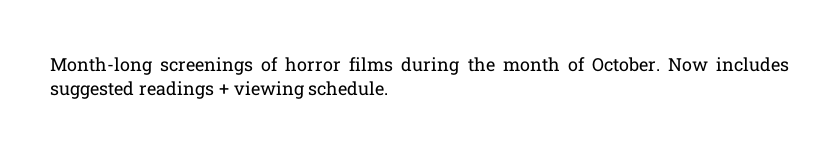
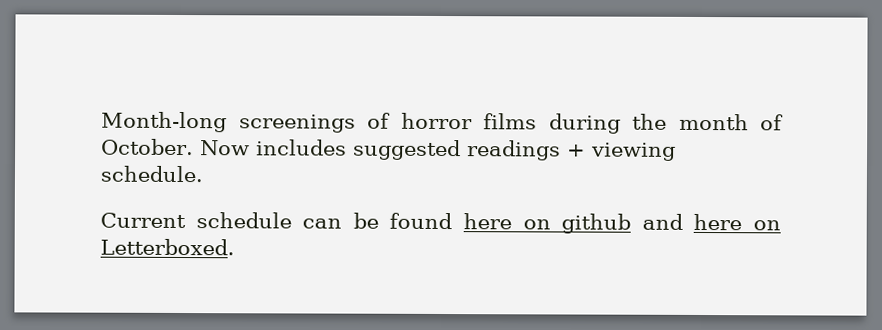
(389, 88) none -> [100,212,782,234] [100,238,235,256] // Current schedule can be found here on github and here on Letterboxed.

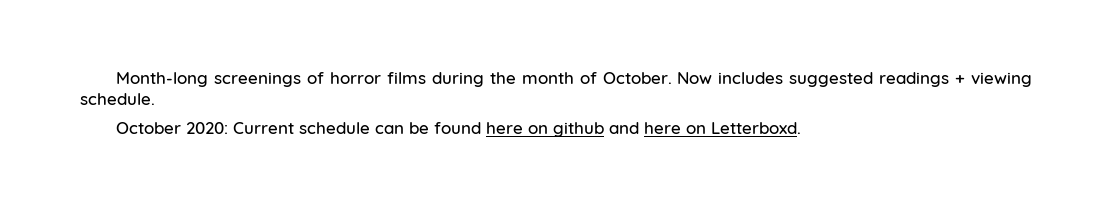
(203, 174) none -> [116,122,229,134] October 2020:
[100,238,235,256] Letterboxed. -> [711,122,802,134] Letterboxd.

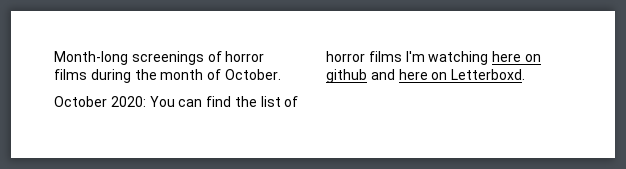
[677,72,1032,87] [80,93,155,105] [116,122,482,134] Now includes suggested readings + viewing schedule. // October 2020: Current schedule can be found -> [54,96,299,107] [326,51,489,65] // October 2020: You can find the list of horror films I'm watching

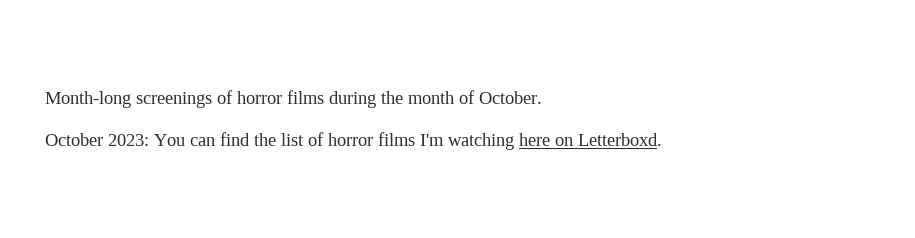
[110,96,146,107] 2020: -> [108,134,149,146] 2023:
[326,69,448,83] github and here on -> (573, 141) none

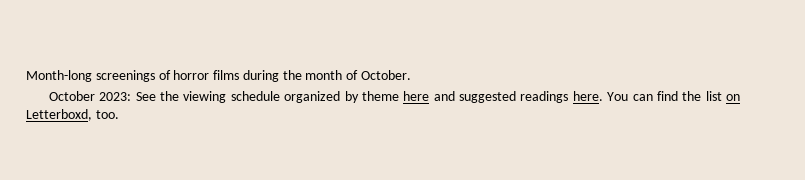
(149, 140) none -> [135,91,603,103] See the viewing schedule organized by theme here and suggested readings here.
[308,132,662,150] of horror films I'm watching here on Letterboxd. -> [726,94,741,101] [26,109,119,121] on Letterboxd, too.

